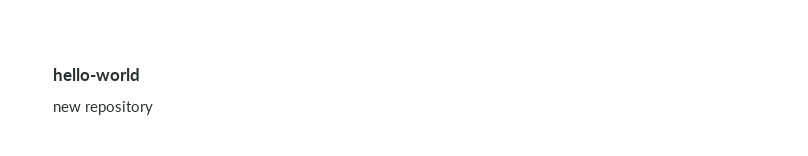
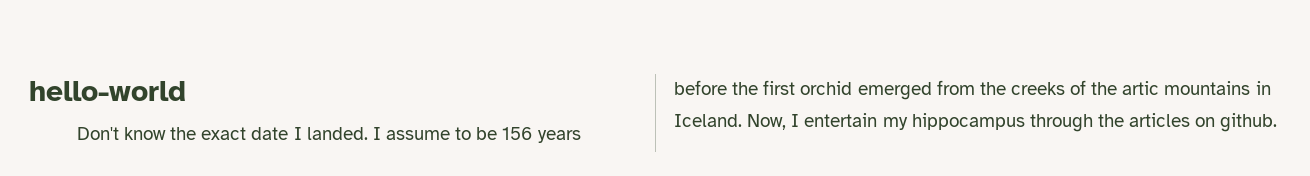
[53,101,153,115] new repository -> [76,127,581,143] [674,80,1271,100] [674,113,1278,132] Don't know the exact date I landed. I assume to be 156 years before the first orchid emerged from the creeks of the artic mountains in Iceland. Now, I entertain my hippocampus through the articles on github.

